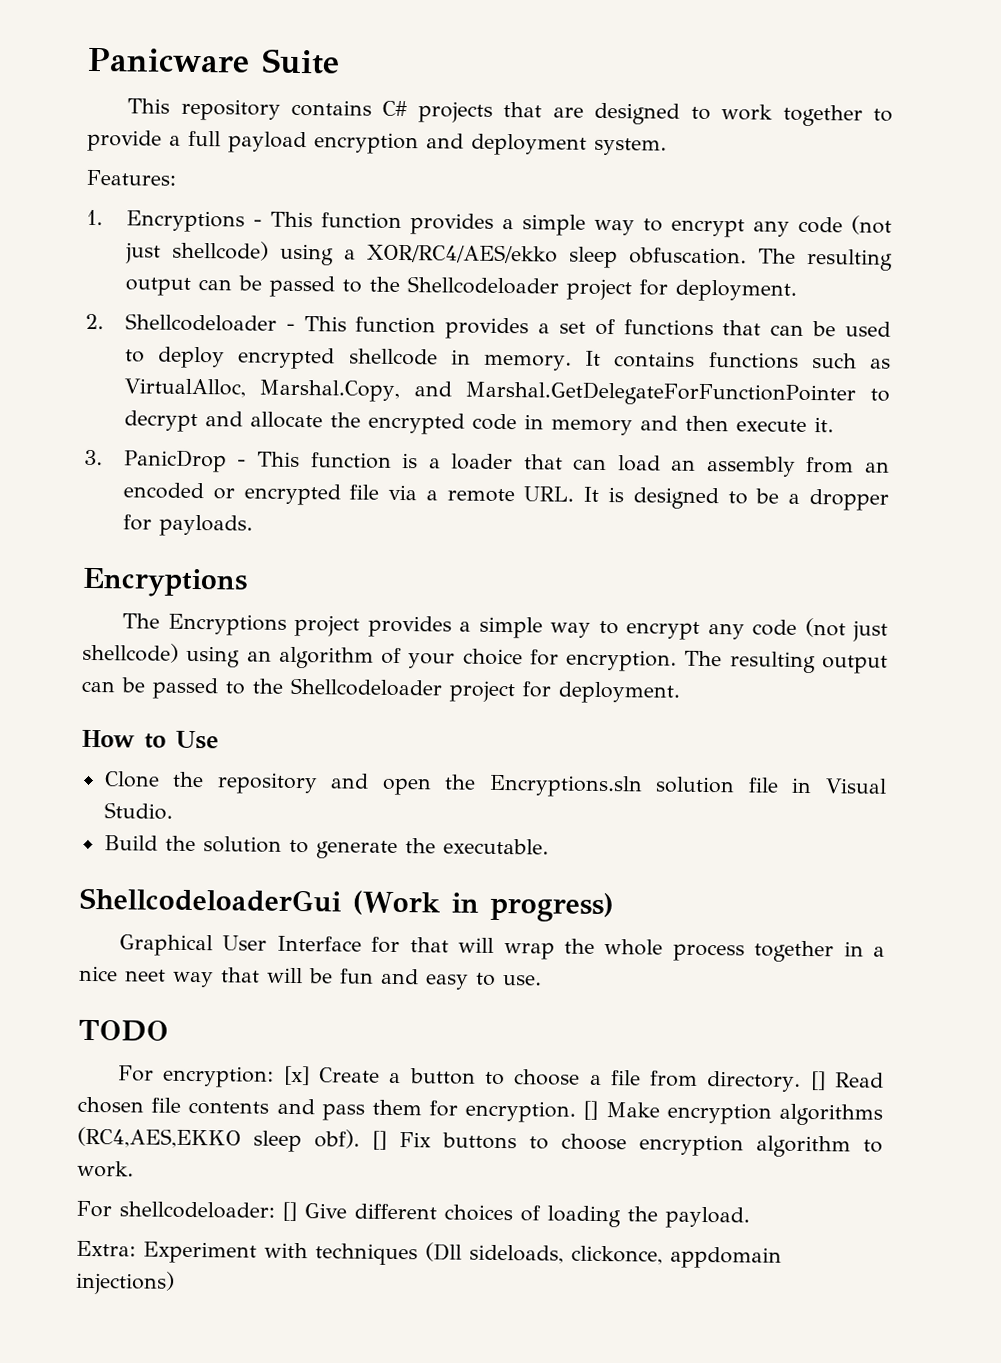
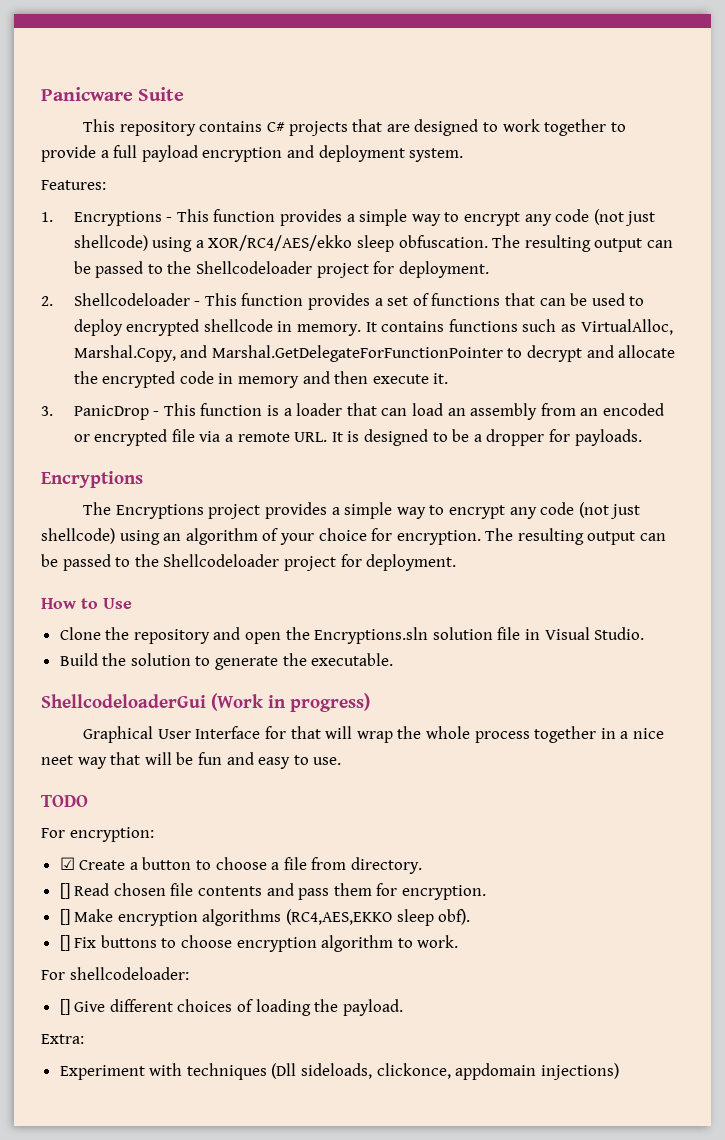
[283,1065,310,1086] [x] -> [59,857,75,870] // ☑
(802, 1081) none -> (423, 865) //
(577, 1111) none -> (487, 892) //
(360, 1139) none -> (471, 917) //
(275, 1210) none -> (189, 973) //
(136, 1248) none -> (84, 1039) //

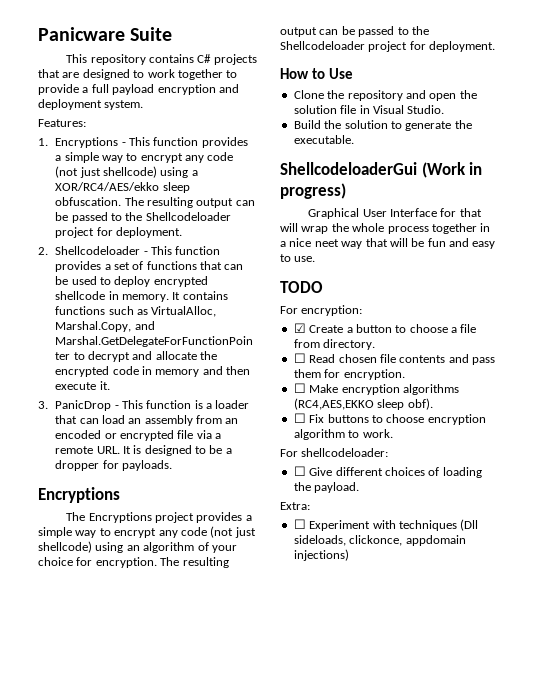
[314,627,429,644] Encryptions.sln -> (477, 94) none
[59,883,70,899] [] -> [293,353,306,363] ☐
[59,909,70,925] [] -> [293,383,306,393] ☐
[59,935,70,951] [] -> [293,413,306,423] ☐
[59,999,70,1015] [] -> [293,466,306,476] ☐
(84, 1039) none -> [293,519,306,529] ☐

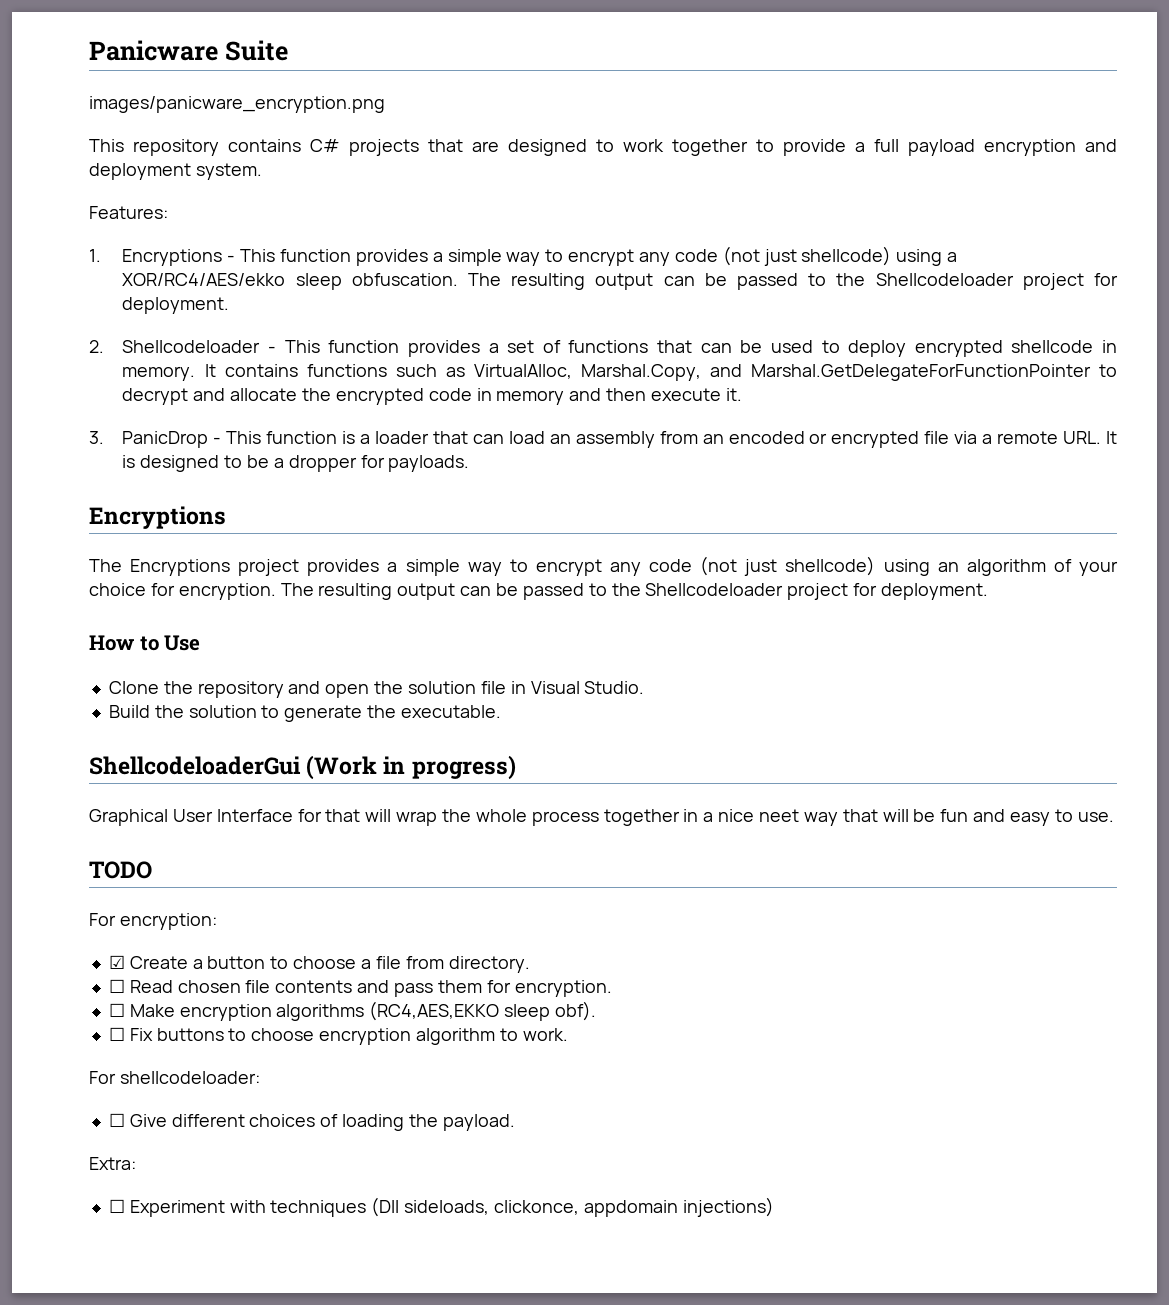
(173, 34) none -> [89,96,385,113] // images/panicware_encryption.png

